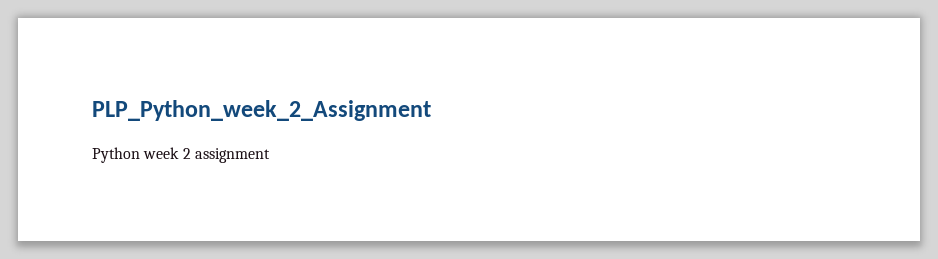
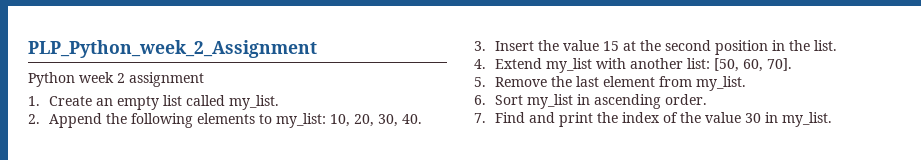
(270, 155) none -> [28,95,279,110] [28,113,422,128] [474,40,837,55] [474,58,792,73] [474,76,746,91] [474,94,707,109] [474,112,832,127] // 1. Create an empty list called my_list. // 2. Append the following elements to my_list: 10, 20, 30, 40. // 3. Insert the value 15 at the second position in the list. // 4. Extend my_list with another list: [50, 60, 70]. // 5. Remove the last element from my_list. // 6. Sort my_list in ascending order. // 7. Find and print the index of the value 30 in my_list.

